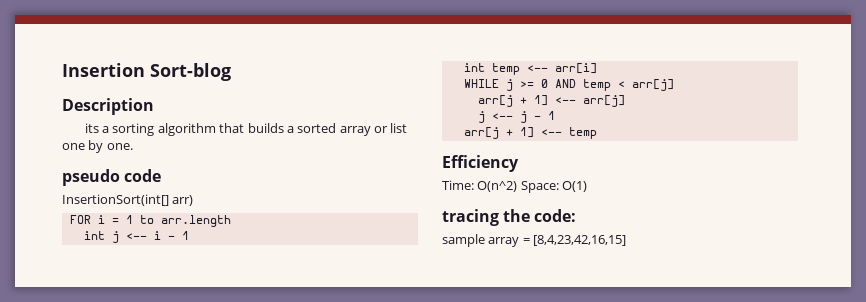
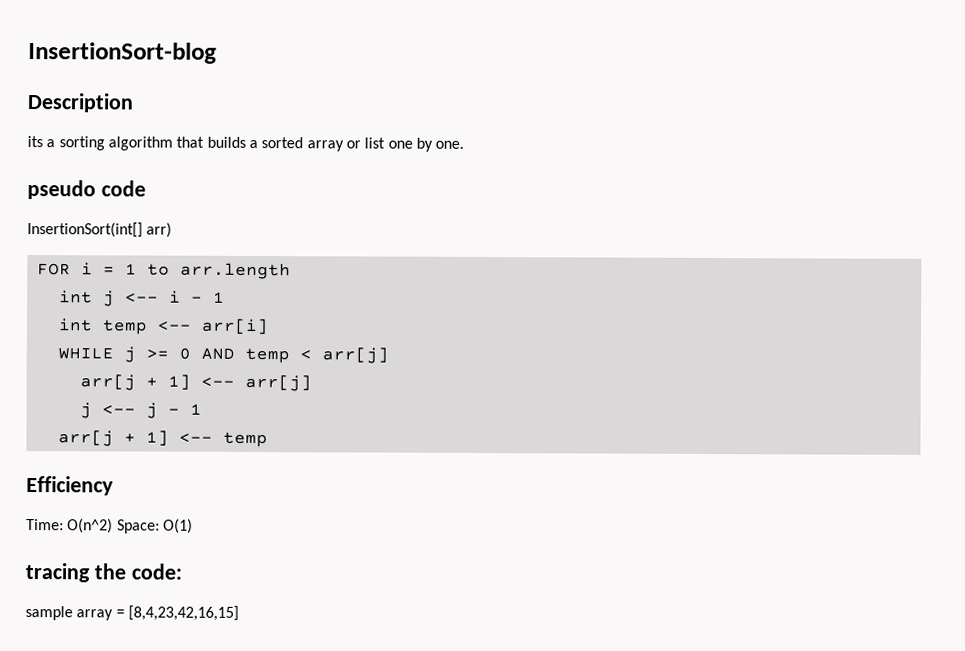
[62,63,231,81] Insertion Sort-blog -> [28,42,217,64] InsertionSort-blog

